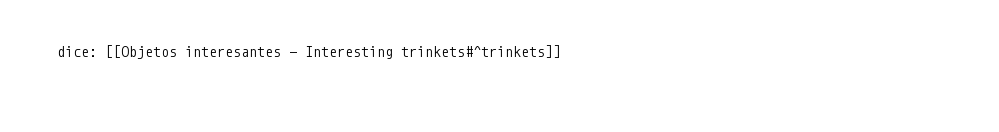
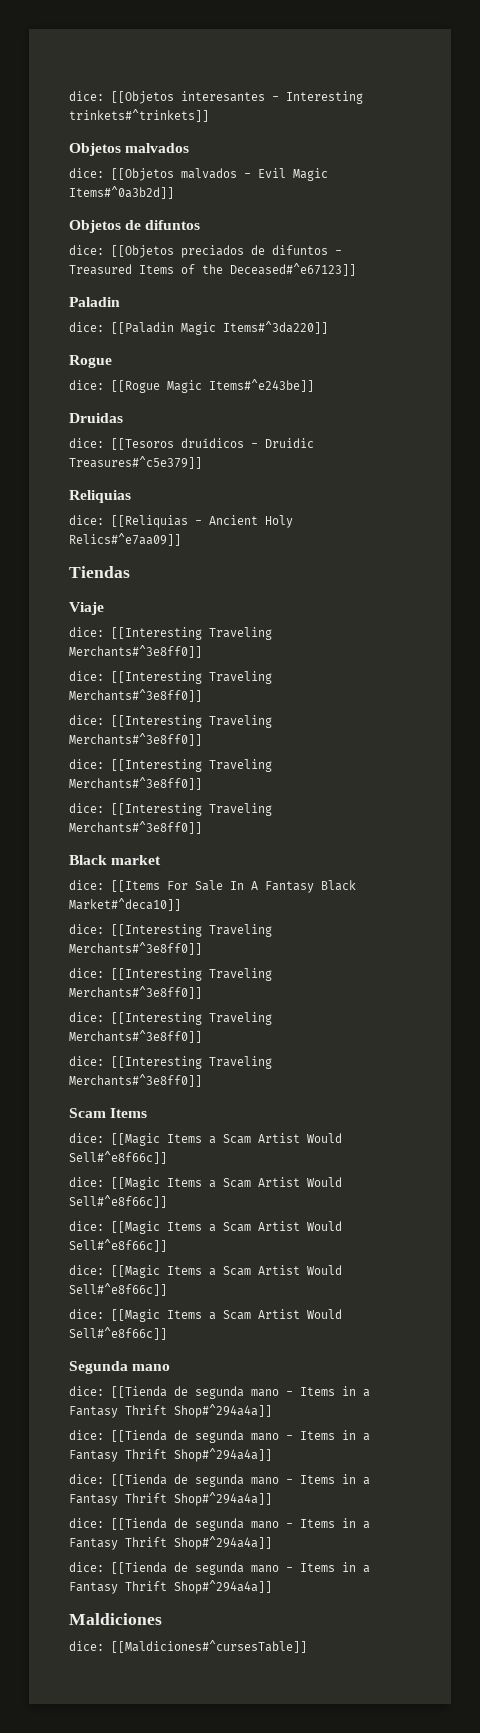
(561, 51) none -> [69,143,190,156] [69,168,328,181] [69,186,174,199] [69,220,201,233] [69,245,342,258] [69,263,356,276] [69,297,120,307] [69,321,328,335] [69,355,112,368] [69,379,314,393] [69,413,123,423] [69,438,314,450] [69,456,202,469] [69,490,131,503] [69,515,293,528] [69,533,181,546] [69,566,130,578] [69,602,104,615] [69,627,272,640] [69,645,202,658] [69,671,272,684] [69,689,202,702] [69,715,272,728] [69,733,202,746] [69,759,272,772] [69,777,202,790] [69,803,272,816] [69,821,202,834] [69,855,162,865] [69,880,356,893] [69,898,181,911] [69,924,272,937] [69,942,202,955] [69,968,272,981] [69,986,202,999] [69,1012,272,1025] [69,1030,202,1043] [69,1056,272,1069] [69,1074,202,1087] [69,1108,148,1118] [69,1133,342,1146] [69,1151,167,1164] [69,1177,342,1190] [69,1195,167,1208] [69,1221,342,1234] [69,1239,167,1252] [69,1265,342,1278] [69,1283,167,1296] [69,1309,342,1322] [69,1327,167,1340] [69,1361,171,1374] [69,1386,370,1399] [69,1404,272,1418] [69,1430,370,1443] [69,1448,272,1462] [69,1474,370,1487] [69,1492,272,1506] [69,1518,370,1531] [69,1536,272,1550] [69,1562,370,1575] [69,1580,272,1594] [69,1613,162,1625] [69,1640,307,1653] // Objetos malvados // dice: [[Objetos malvados - Evil Magic Items#^0a3b2d]] // Objetos de difuntos // dice: [[Objetos preciados de difuntos - Treasured Items of the Deceased#^e67123]] // Paladin // dice: [[Paladin Magic Items#^3da220]] // Rogue // dice: [[Rogue Magic Items#^e243be]] // Druidas // dice: [[Tesoros druídicos - Druidic Treasures#^c5e379]] // Reliquias // dice: [[Reliquias - Ancient Holy Relics#^e7aa09]] // Tiendas // Viaje // dice: [[Interesting Traveling Merchants#^3e8ff0]] // dice: [[Interesting Traveling Merchants#^3e8ff0]] // dice: [[Interesting Traveling Merchants#^3e8ff0]] // dice: [[Interesting Traveling Merchants#^3e8ff0]] // dice: [[Interesting Traveling Merchants#^3e8ff0]] // Black market // dice: [[Items For Sale In A Fantasy Black Market#^deca10]] // dice: [[Interesting Traveling Merchants#^3e8ff0]] // dice: [[Interesting Traveling Merchants#^3e8ff0]] // dice: [[Interesting Traveling Merchants#^3e8ff0]] // dice: [[Interesting Traveling Merchants#^3e8ff0]] // Scam Items // dice: [[Magic Items a Scam Artist Would Sell#^e8f66c]] // dice: [[Magic Items a Scam Artist Would Sell#^e8f66c]] // dice: [[Magic Items a Scam Artist Would Sell#^e8f66c]] // dice: [[Magic Items a Scam Artist Would Sell#^e8f66c]] // dice: [[Magic Items a Scam Artist Would Sell#^e8f66c]] // Segunda mano // dice: [[Tienda de segunda mano - Items in a Fantasy Thrift Shop#^294a4a]] // dice: [[Tienda de segunda mano - Items in a Fantasy Thrift Shop#^294a4a]] // dice: [[Tienda de segunda mano - Items in a Fantasy Thrift Shop#^294a4a]] // dice: [[Tienda de segunda mano - Items in a Fantasy Thrift Shop#^294a4a]] // dice: [[Tienda de segunda mano - Items in a Fantasy Thrift Shop#^294a4a]] // Maldiciones // dice: [[Maldiciones#^cursesTable]]

